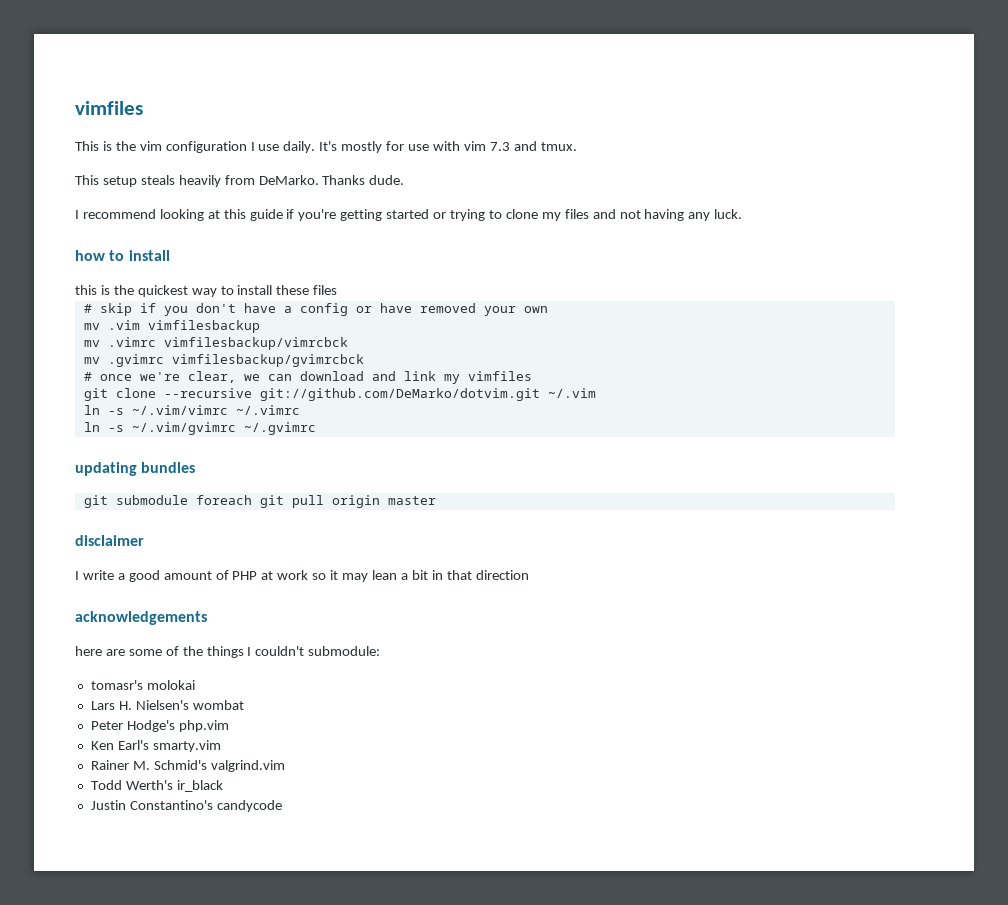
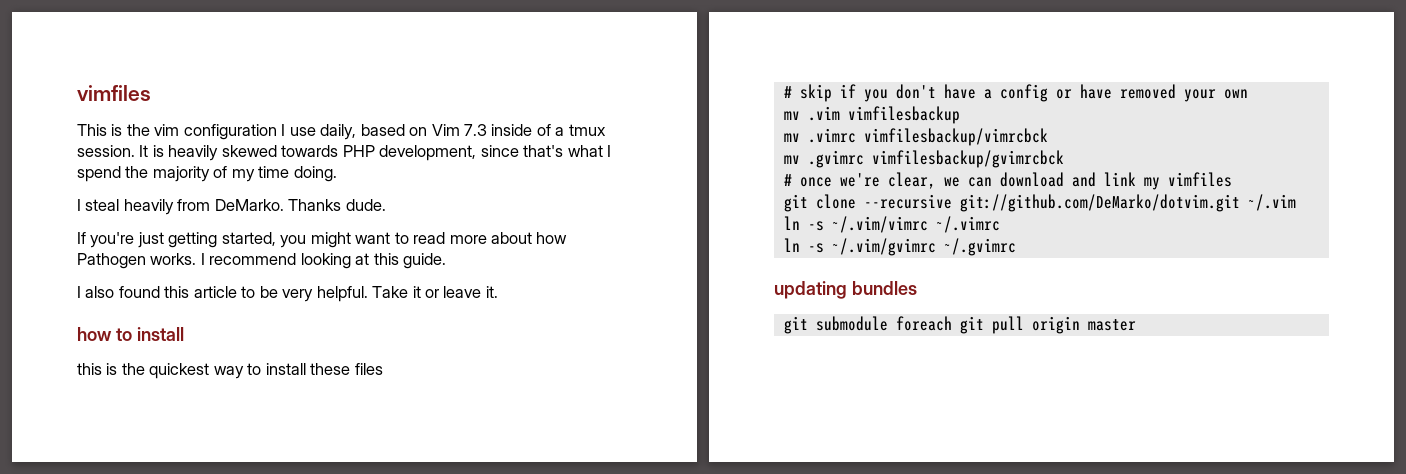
[283,141,577,153] [75,175,175,187] daily. It's mostly for use with vim 7.3 and tmux. // This setup steals -> [320,124,606,140] [77,145,612,161] [77,166,337,182] [77,199,120,211] daily, based on Vim 7.3 inside of a tmux session. It is heavily skewed towards PHP development, since that's what I spend the majority of my time doing. // I steal
(405, 180) none -> [77,232,568,248] [77,253,197,269] If you're just getting started, you might want to read more about how Pathogen works.
[249,209,743,221] guide if you're getting started or trying to clone my files and not having any luck. -> [403,253,447,269] [77,286,498,302] guide. // I also found this article to be very helpful. Take it or leave it.
[75,535,144,546] [75,570,529,582] [75,611,207,625] [75,646,381,658] [90,680,195,690] [90,700,244,710] [90,720,229,732] [90,740,221,752] [90,760,285,772] [90,780,223,792] [90,800,282,812] // disclaimer // I write a good amount of PHP at work so it may lean a bit in that direction // acknowledgements // here are some of the things I couldn't submodule: // tomasr's molokai // Lars H. Nielsen's wombat // Peter Hodge's php.vim // Ken Earl's smarty.vim // Rainer M. Schmid's valgrind.vim // Todd Werth's ir_black // Justin Constantino's candycode -> (1136, 325) none

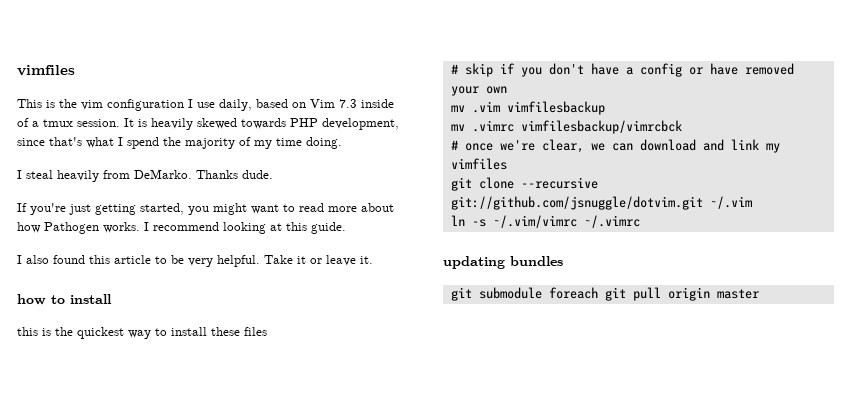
[783,150,1064,168] // mv .gvimrc vimfilesbackup/gvimrcbck -> (682, 127) none
[959,194,1240,212] git://github.com/DeMarko/dotvim.git -> [450,196,703,210] git://github.com/jsnuggle/dotvim.git
[783,238,1016,256] // ln -s ~/.vim/gvimrc ~/.gvimrc -> (640, 221) none

